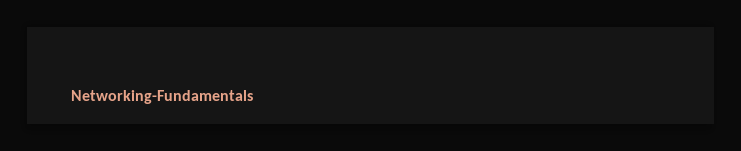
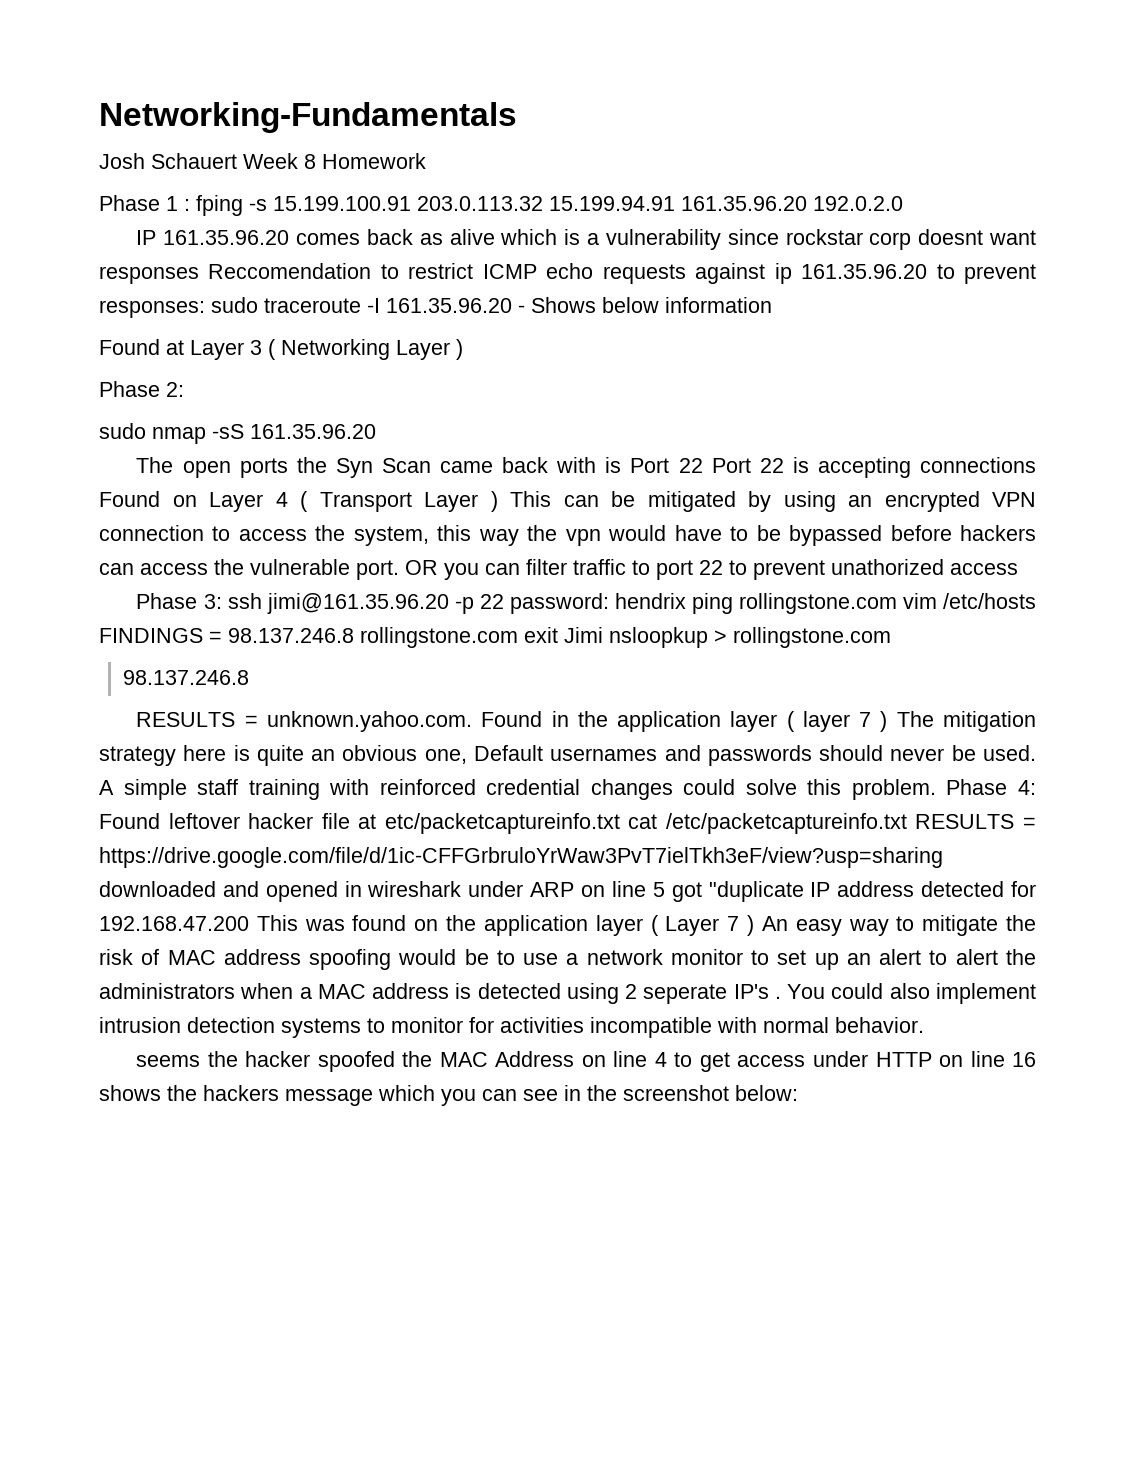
(253, 97) none -> [99,153,426,169] [99,195,903,216] [136,229,1036,250] [99,263,1036,284] [99,297,772,318] [99,339,463,360] [99,381,184,397] [99,423,376,444] [136,457,1036,478] [99,491,1036,512] [99,525,1036,546] [99,559,1018,580] [136,593,1036,614] [99,627,891,648] [122,670,249,685] [136,711,1037,732] [99,745,1037,766] [99,779,1036,800] [99,813,1036,834] [99,847,943,868] [99,881,1036,902] [99,915,1037,936] [99,949,1037,970] [99,983,1036,1004] [99,1017,924,1038] [136,1051,1037,1072] [99,1085,798,1106] // Josh Schauert Week 8 Homework // Phase 1 : fping -s 15.199.100.91 203.0.113.32 15.199.94.91 161.35.96.20 192.0.2.0 // IP 161.35.96.20 comes back as alive which is a vulnerability since rockstar corp doesnt want responses Reccomendation to restrict ICMP echo requests against ip 161.35.96.20 to prevent responses: sudo traceroute -I 161.35.96.20 - Shows below information // Found at Layer 3 ( Networking Layer ) // Phase 2: // sudo nmap -sS 161.35.96.20 // The open ports the Syn Scan came back with is Port 22 Port 22 is accepting connections Found on Layer 4 ( Transport Layer ) This can be mitigated by using an encrypted VPN connection to access the system, this way the vpn would have to be bypassed before hackers can access the vulnerable port. OR you can filter traffic to port 22 to prevent unathorized access // Phase 3: ssh jimi@161.35.96.20 -p 22 password: hendrix ping rollingstone.com vim /etc/hosts FINDINGS = 98.137.246.8 rollingstone.com exit Jimi nsloopkup > rollingstone.com // 98.137.246.8 // RESULTS = unknown.yahoo.com. Found in the application layer ( layer 7 ) The mitigation strategy here is quite an obvious one, Default usernames and passwords should never be used. A simple staff training with reinforced credential changes could solve this problem. Phase 4: Found leftover hacker file at etc/packetcaptureinfo.txt cat /etc/packetcaptureinfo.txt RESULTS = https://drive.google.com/file/d/1ic-CFFGrbruloYrWaw3PvT7ielTkh3eF/view?usp=sharing downloaded and opened in wireshark under ARP on line 5 got "duplicate IP address detected for 192.168.47.200 This was found on the application layer ( Layer 7 ) An easy way to mitigate the risk of MAC address spoofing would be to use a network monitor to set up an alert to alert the administrators when a MAC address is detected using 2 seperate IP's . You could also implement intrusion detection systems to monitor for activities incompatible with normal behavior. // seems the hacker spoofed the MAC Address on line 4 to get access under HTTP on line 16 shows the hackers message which you can see in the screenshot below:

